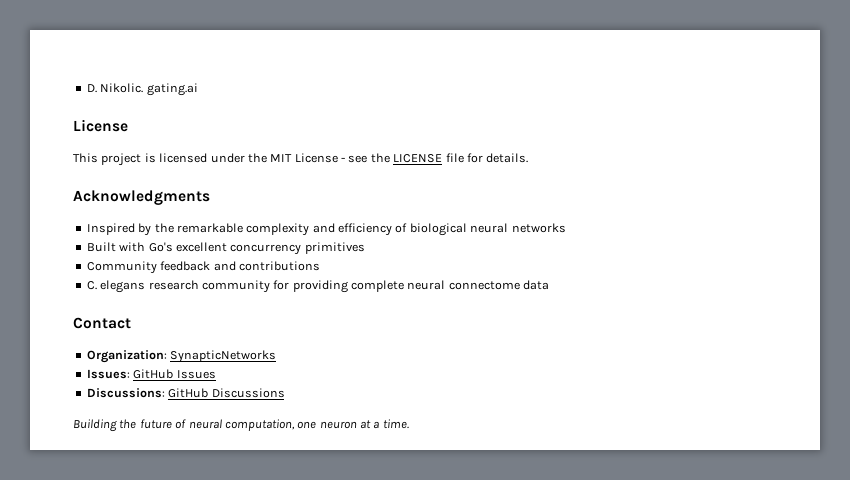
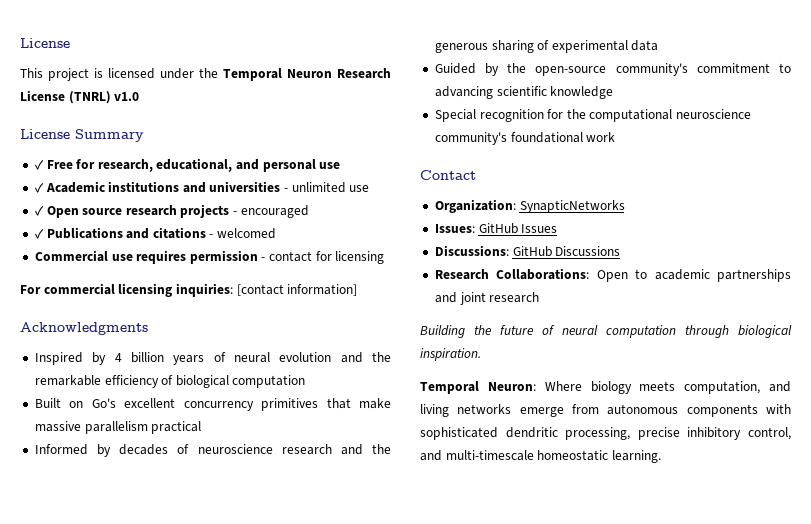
[86,83,198,96] D. Nikolic. gating.ai // -> (20, 43) none
[270,153,529,163] [73,190,210,205] [86,223,335,236] MIT License - see the LICENSE file for details. // Acknowledgments // Inspired by the remarkable complexity and -> [223,68,391,81] [20,90,140,104] [20,129,144,142] [34,158,341,172] [34,181,370,193] [34,204,309,218] [34,227,277,239] [34,250,385,264] [20,283,358,297] [20,322,148,335] [34,352,391,365] [34,375,101,386] Temporal Neuron Research License (TNRL) v1.0 // License Summary // ✓ Free for research, educational, and personal use // ✓ Academic institutions and universities - unlimited use // ✓ Open source research projects - encouraged // ✓ Publications and citations - welcomed // Commercial use requires permission - contact for licensing // For commercial licensing inquiries: [contact information] // Acknowledgments // Inspired by 4 billion years of neural evolution and the remarkable
[470,223,566,233] neural networks -> [232,375,306,388] computation
[119,242,146,252] with -> [69,401,84,408] on
[86,261,320,274] [86,280,550,293] // Community feedback and contributions // C. elegans research community for providing complete neural connectome data -> [326,398,391,409] [34,421,202,434] [34,444,391,457] [434,40,659,53] [434,63,791,76] [434,86,614,99] [434,109,752,122] [434,132,616,145] that make massive parallelism practical // Informed by decades of neuroscience research and the generous sharing of experimental data // Guided by the open-source community's commitment to advancing scientific knowledge // Special recognition for the computational neuroscience community's foundational work
(285, 393) none -> [434,268,791,282] [434,292,540,305] // Research Collaborations: Open to academic partnerships and joint research
[224,419,409,431] computation, one neuron at a time. -> [606,325,792,338] [420,348,481,361] [420,381,791,394] [420,404,791,417] [420,427,791,440] [420,450,661,463] computation through biological inspiration. // Temporal Neuron: Where biology meets computation, and living networks emerge from autonomous components with sophisticated dendritic processing, precise inhibitory control, and multi-timescale homeostatic learning.

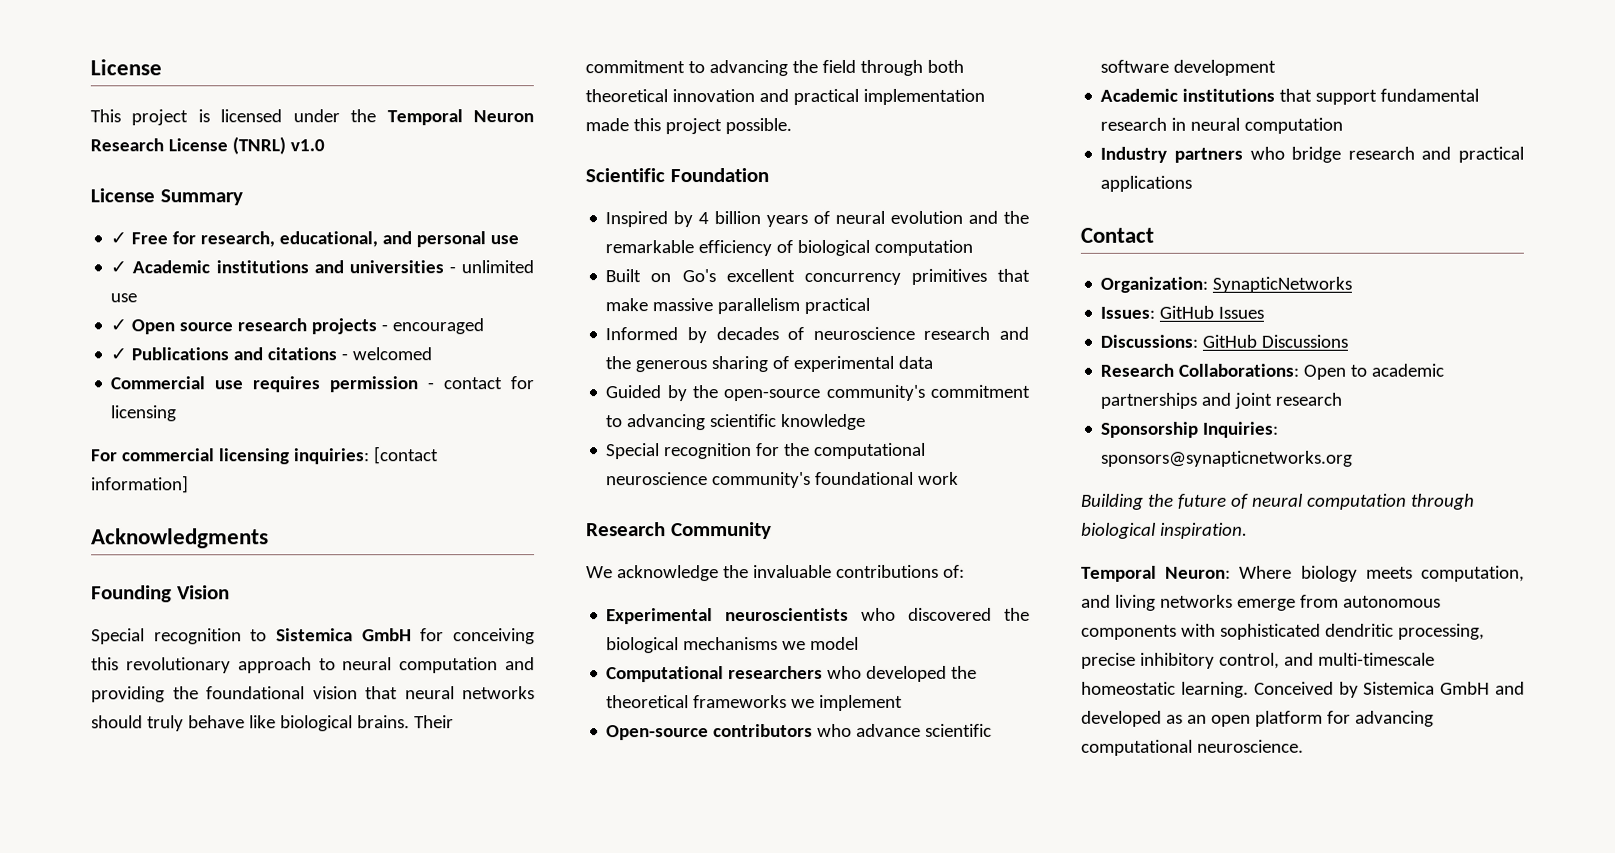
(148, 328) none -> [91,585,230,603] [91,628,535,645] [91,657,535,674] [91,686,535,703] [91,715,454,732] [585,59,964,77] [585,88,985,106] [585,118,792,135] [585,168,769,183] // Founding Vision // Special recognition to Sistemica GmbH for conceiving this revolutionary approach to neural computation and providing the foundational vision that neural networks should truly behave like biological brains. Their commitment to advancing the field through both theoretical innovation and practical implementation made this project possible. // Scientific Foundation
(616, 137) none -> [586,522,772,540] [586,564,965,582] [606,607,1030,625] [606,636,860,654] [606,665,978,683] [606,694,904,711] [606,723,993,741] [1100,59,1277,76] [1100,88,1480,105] [1100,117,1344,134] [1100,146,1524,163] [1100,175,1193,192] // Research Community // We acknowledge the invaluable contributions of: // Experimental neuroscientists who discovered the biological mechanisms we model // Computational researchers who developed the theoretical frameworks we implement // Open-source contributors who advance scientific software development // Academic institutions that support fundamental research in neural computation // Industry partners who bridge research and practical applications
(540, 297) none -> [1100,421,1280,438] [1101,450,1354,467] // Sponsorship Inquiries: sponsors@synapticnetworks.org
(661, 456) none -> [1253,681,1525,698] [1081,710,1434,727] [1081,739,1304,756] Conceived by Sistemica GmbH and developed as an open platform for advancing computational neuroscience.

